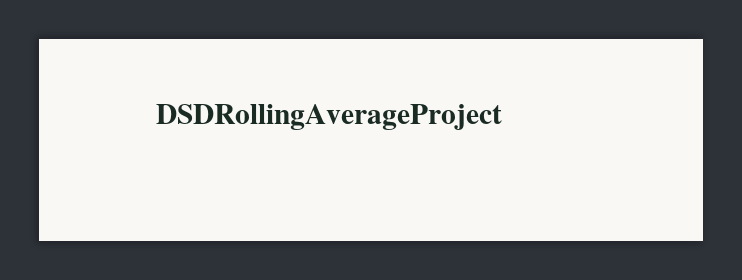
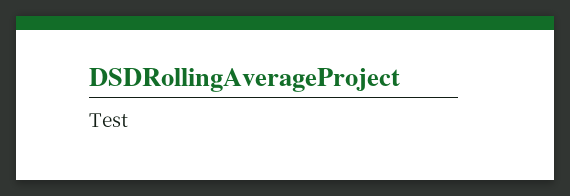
(502, 117) none -> [89,113,128,127] // Test

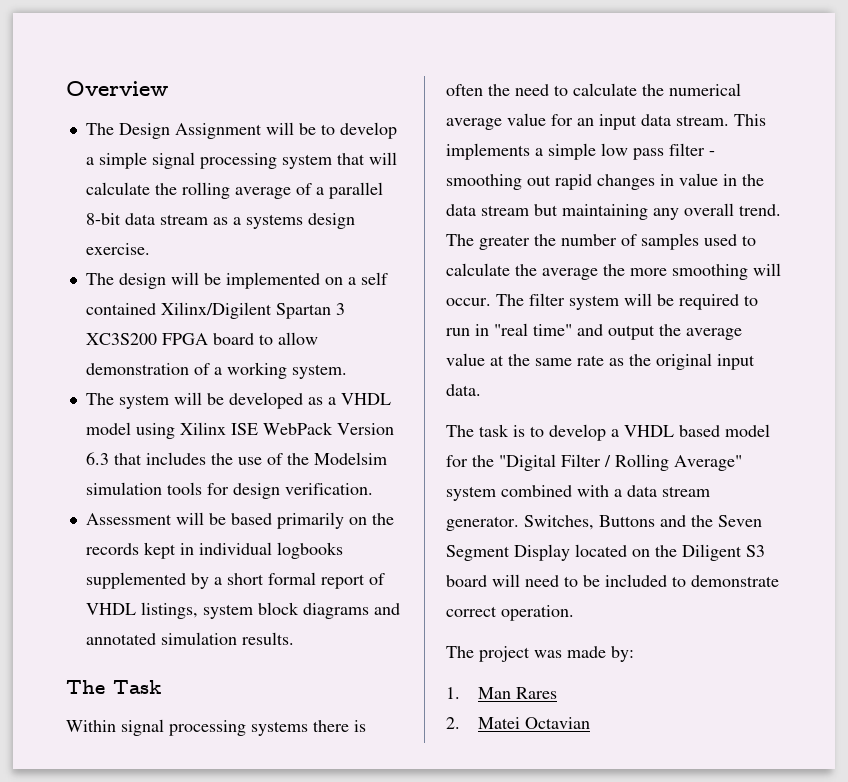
[89,68,400,92] [89,113,128,127] DSDRollingAverageProject // Test -> [66,81,168,96] [85,122,397,139] [85,152,397,169] [85,182,383,199] [85,213,355,229] [85,243,150,255] [85,272,388,289] [85,302,345,319] [85,332,318,345] [85,362,347,379] [85,392,391,409] [85,422,394,439] [85,452,387,465] [85,482,373,499] [85,512,394,529] [85,542,343,559] [85,572,385,589] [85,602,400,619] [85,632,294,645] [66,680,161,694] [66,719,366,736] [446,83,741,96] [446,113,766,130] [446,143,715,160] [446,173,764,190] [446,203,781,220] [446,233,756,250] [446,263,781,280] [446,293,758,310] [446,323,742,340] [446,353,755,370] [446,384,481,396] [446,424,770,441] [446,454,742,471] [446,485,710,501] [446,515,762,531] [446,544,765,561] [446,574,779,587] [446,605,574,621] [446,646,634,662] [446,687,558,699] [446,717,591,729] Overview // The Design Assignment will be to develop a simple signal processing system that will calculate the rolling average of a parallel 8-bit data stream as a systems design exercise. // The design will be implemented on a self contained Xilinx/Digilent Spartan 3 XC3S200 FPGA board to allow demonstration of a working system. // The system will be developed as a VHDL model using Xilinx ISE WebPack Version 6.3 that includes the use of the Modelsim simulation tools for design verification. // Assessment will be based primarily on the records kept in individual logbooks supplemented by a short formal report of VHDL listings, system block diagrams and annotated simulation results. // The Task // Within signal processing systems there is often the need to calculate the numerical average value for an input data stream. This implements a simple low pass filter - smoothing out rapid changes in value in the data stream but maintaining any overall trend. The greater the number of samples used to calculate the average the more smoothing will occur. The filter system will be required to run in "real time" and output the average value at the same rate as the original input data. // The task is to develop a VHDL based model for the "Digital Filter / Rolling Average" system combined with a data stream generator. Switches, Buttons and the Seven Segment Display located on the Diligent S3 board will need to be included to demonstrate correct operation. // The project was made by: // 1. Man Rares // 2. Matei Octavian

